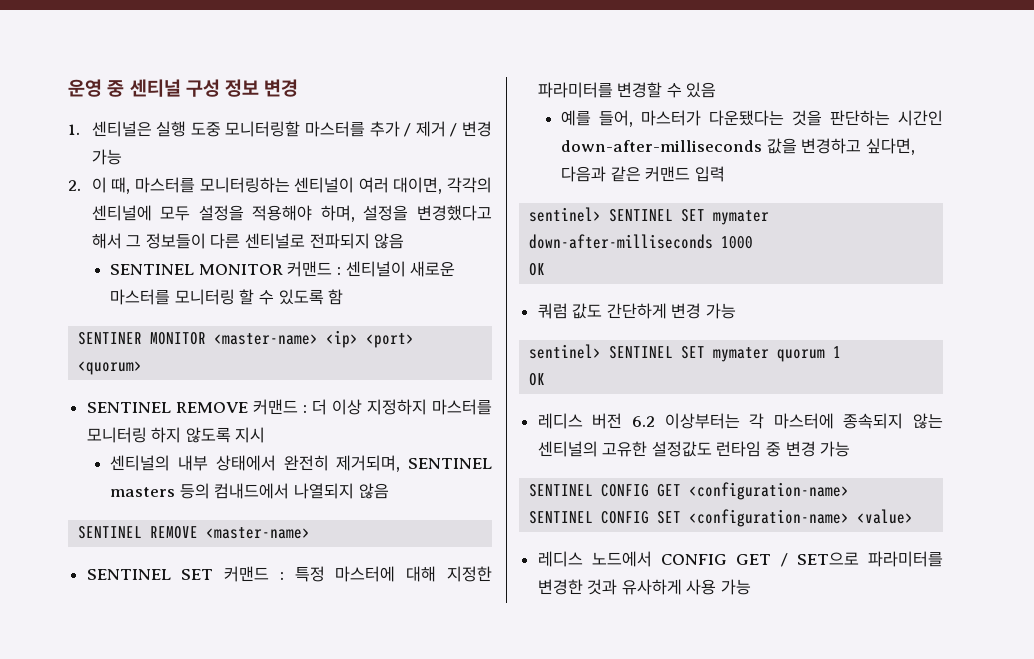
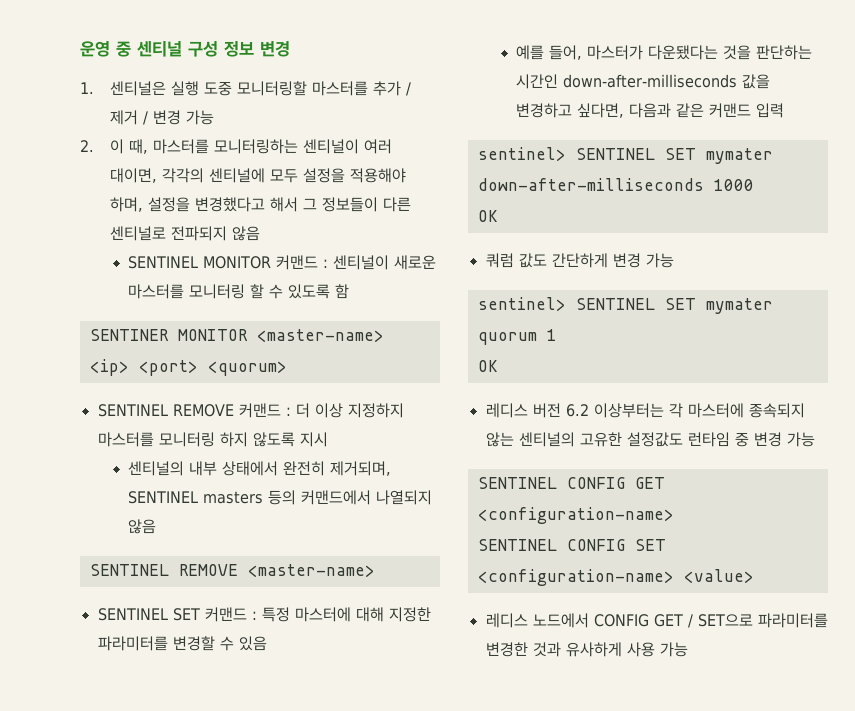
[214,483,290,499] 컴내드에서 -> [301,490,372,505] 커맨드에서

